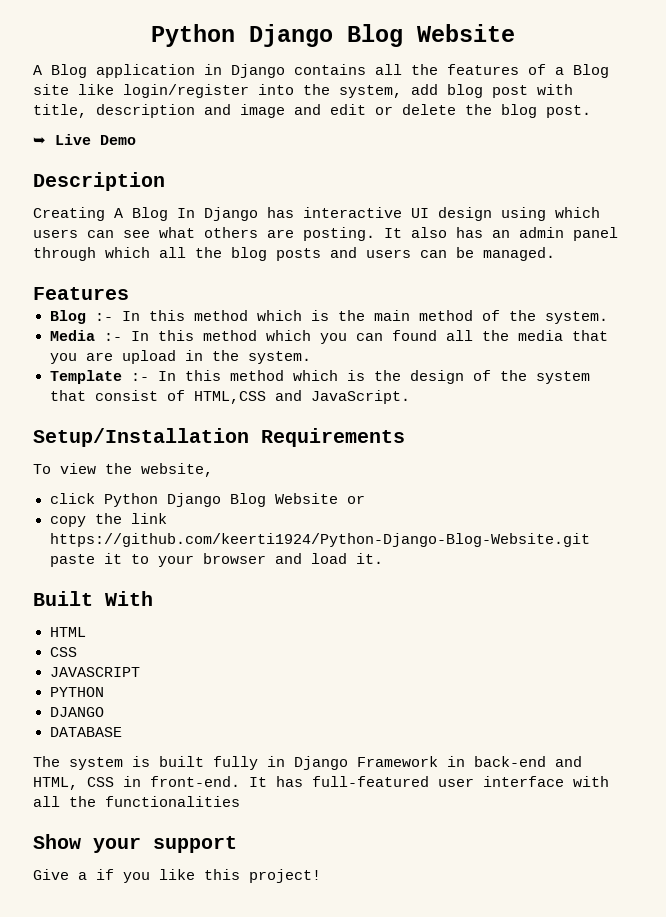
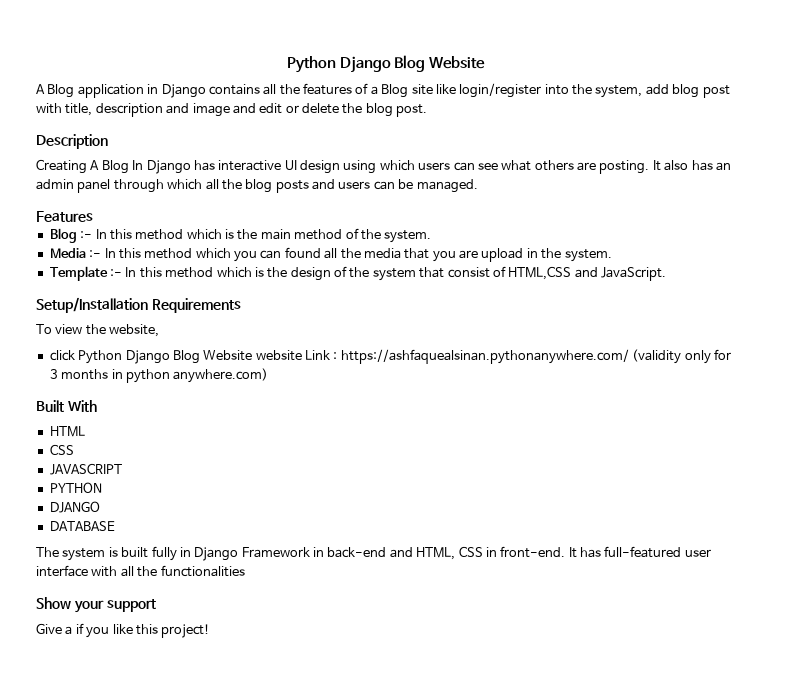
[33,134,136,145] // ➥ Live Demo -> (428, 110) none
[346,495,365,504] [49,513,167,527] [49,533,590,547] [49,553,383,567] or // copy the link https://github.com/keerti1924/Python-Django-Blog-Website.git paste it to your browser and load it. -> [255,349,731,364] [49,368,269,383] website Link : https://ashfaquealsinan.pythonanywhere.com/ (validity only for 3 months in python anywhere.com)

